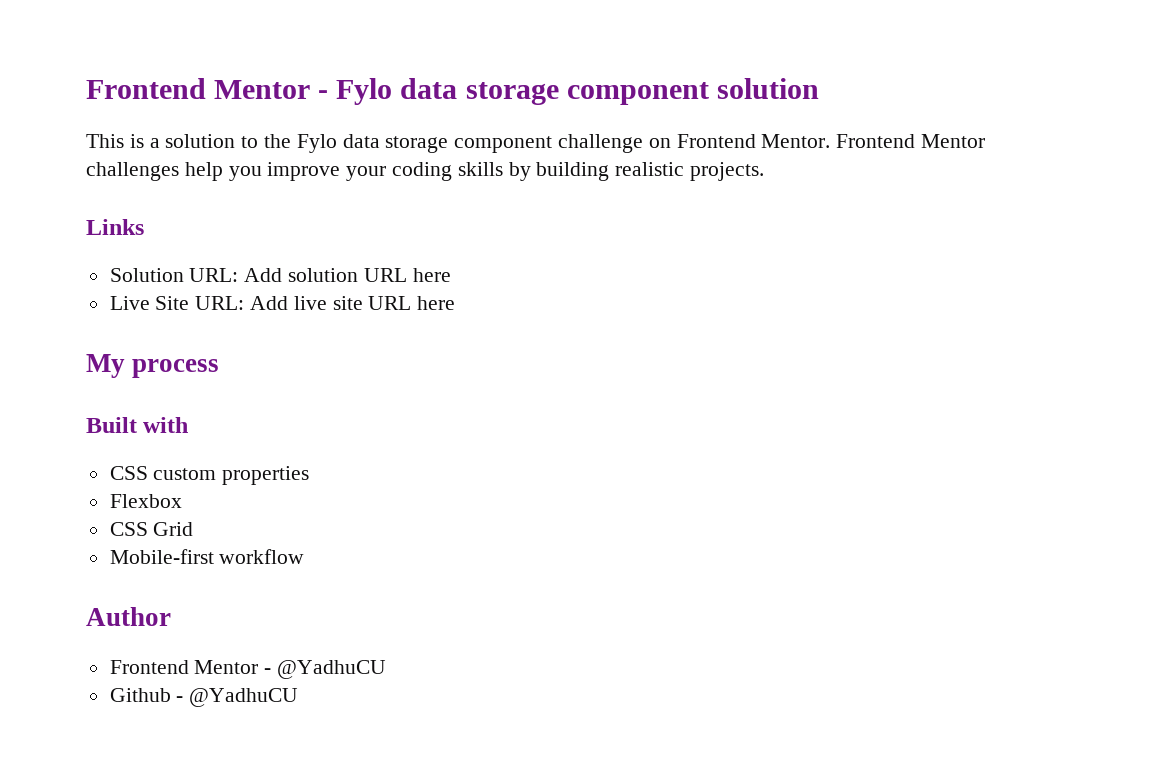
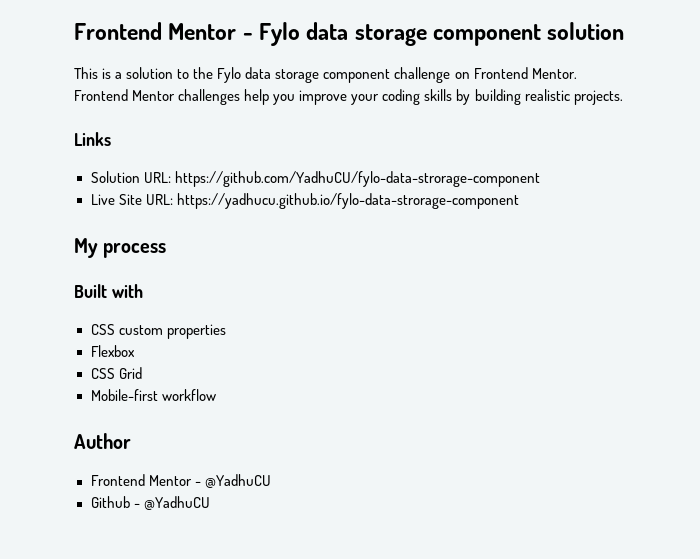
[244,268,451,282] Add solution URL here -> [174,171,540,187] https://github.com/YadhuCU/fylo-data-strorage-component
[250,296,456,310] Add live site URL here -> [176,193,519,209] https://yadhucu.github.io/fylo-data-strorage-component

